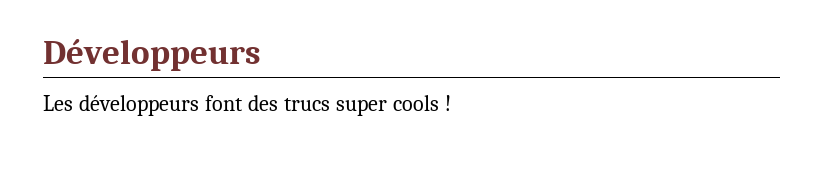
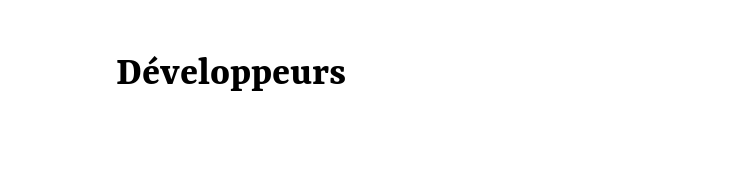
[43,95,451,116] // Les développeurs font des trucs super cools ! -> (346, 73) none

